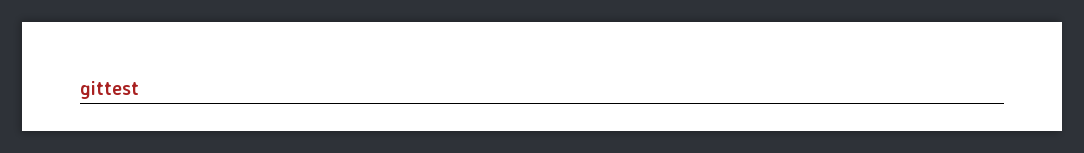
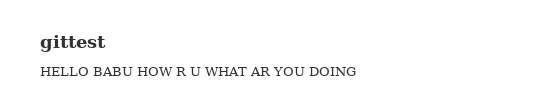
(139, 90) none -> [40,67,356,76] // HELLO BABU HOW R U WHAT AR YOU DOING

